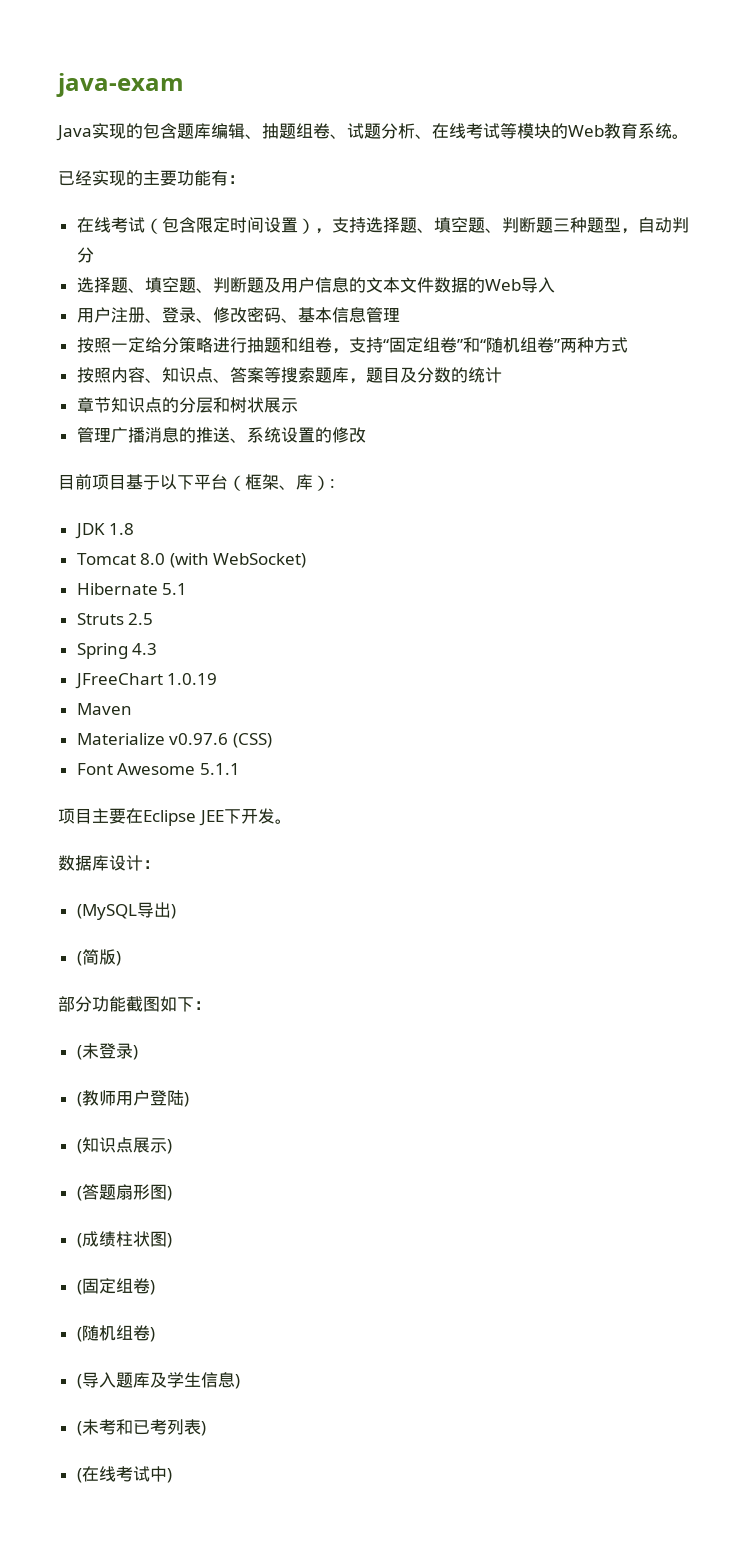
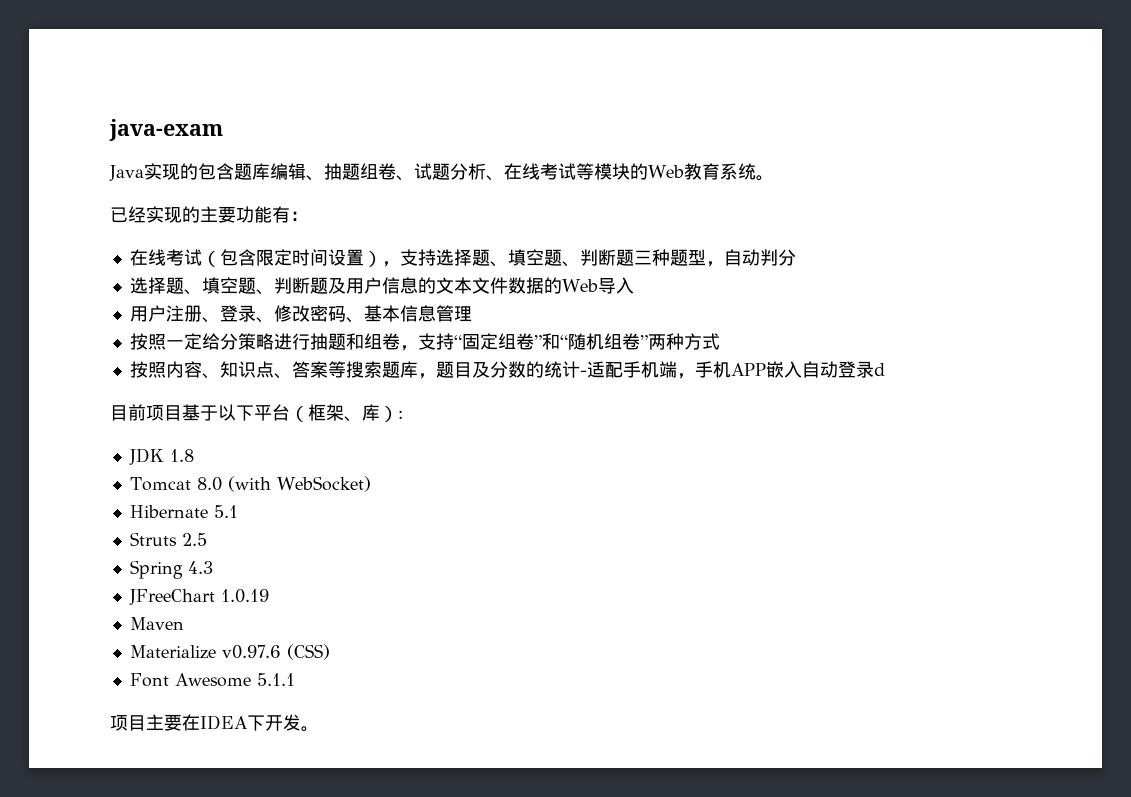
[76,397,298,413] [76,427,366,443] // 章节知识点的分层和树状展示 // 管理广播消息的推送、系统设置的修改 -> [579,361,885,379] -适配手机端，手机APP嵌入自动登录d
[143,810,224,826] Eclipse JEE -> [200,715,248,730] IDEA
[58,855,160,871] [76,902,176,920] [76,949,121,966] [58,996,211,1012] [76,1043,138,1060] [76,1090,189,1107] [76,1137,172,1154] [76,1184,172,1201] [76,1231,172,1248] [76,1278,155,1295] [76,1325,155,1342] [76,1372,240,1389] [76,1419,206,1436] [76,1466,172,1483] // 数据库设计： // (MySQL导出) // (简版) // 部分功能截图如下： // (未登录) // (教师用户登陆) // (知识点展示) // (答题扇形图) // (成绩柱状图) // (固定组卷) // (随机组卷) // (导入题库及学生信息) // (未考和已考列表) // (在线考试中) -> (319, 729) none

